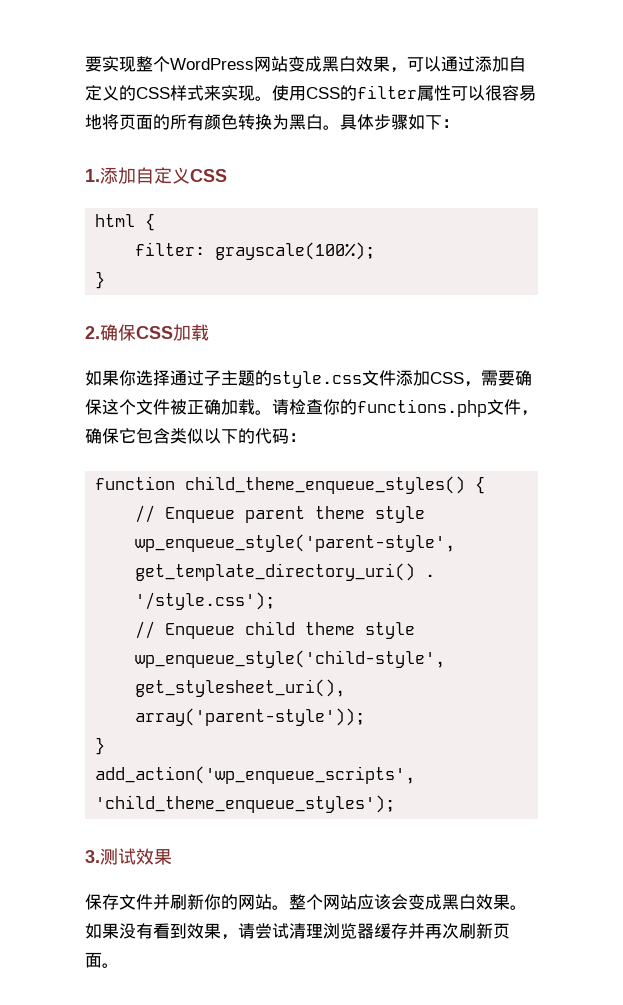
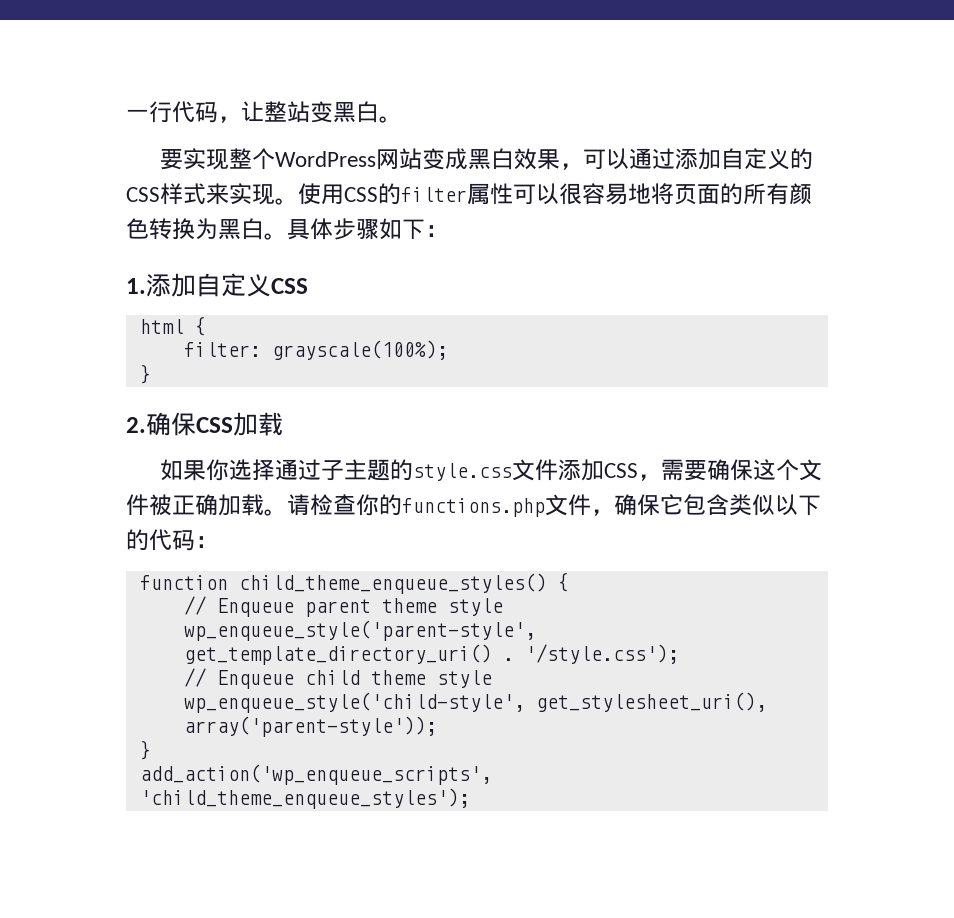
(85, 64) none -> [126,101,402,123] 一行代码，让整站变黑白。 //
[85,848,172,865] [85,894,527,910] [85,923,510,940] [85,952,119,968] // 3.测试效果 // 保存文件并刷新你的网站。整个网站应该会变成黑白效果。如果没有看到效果，请尝试清理浏览器缓存并再次刷新页面。 -> (470, 798) none

